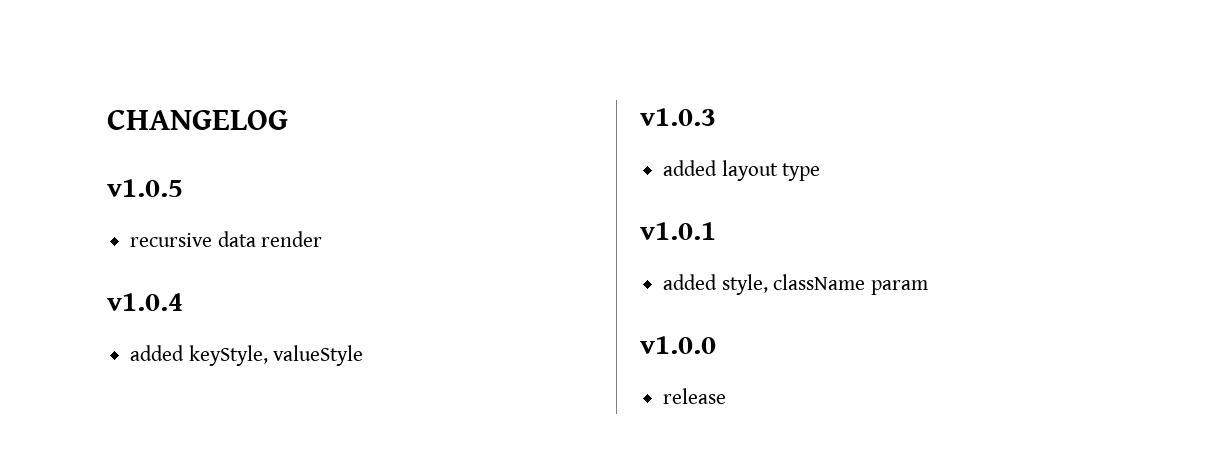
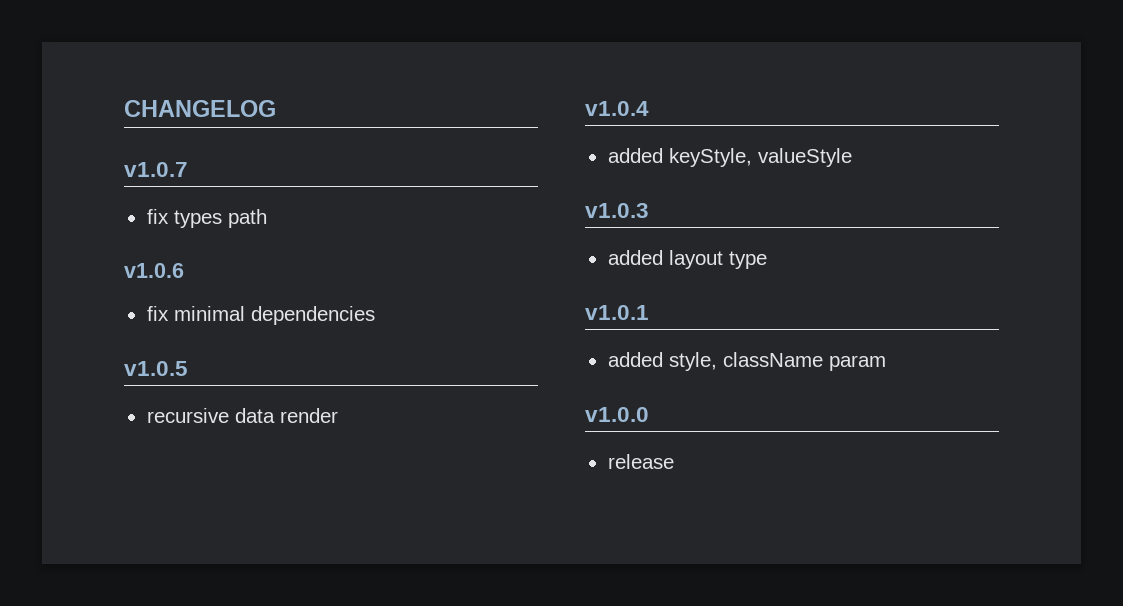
(288, 119) none -> [124,162,188,177] [146,209,267,228] [124,263,184,278] [146,306,375,325] // v1.0.7 // fix types path // v1.0.6 // fix minimal dependencies

